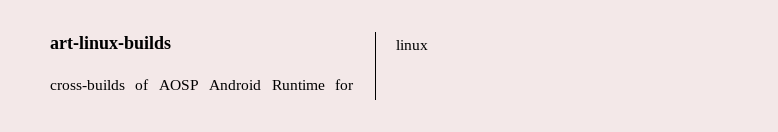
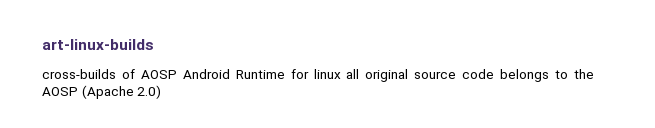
(428, 45) none -> [346,69,594,82] [42,85,162,99] all original source code belongs to the AOSP (Apache 2.0)

